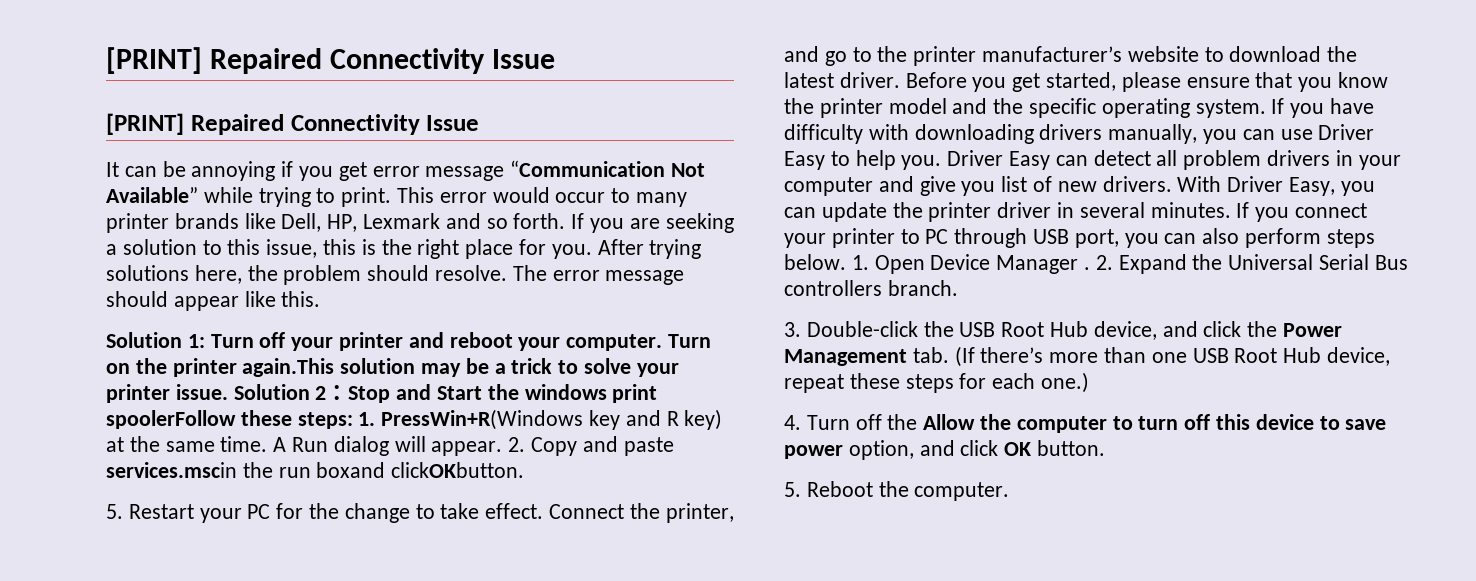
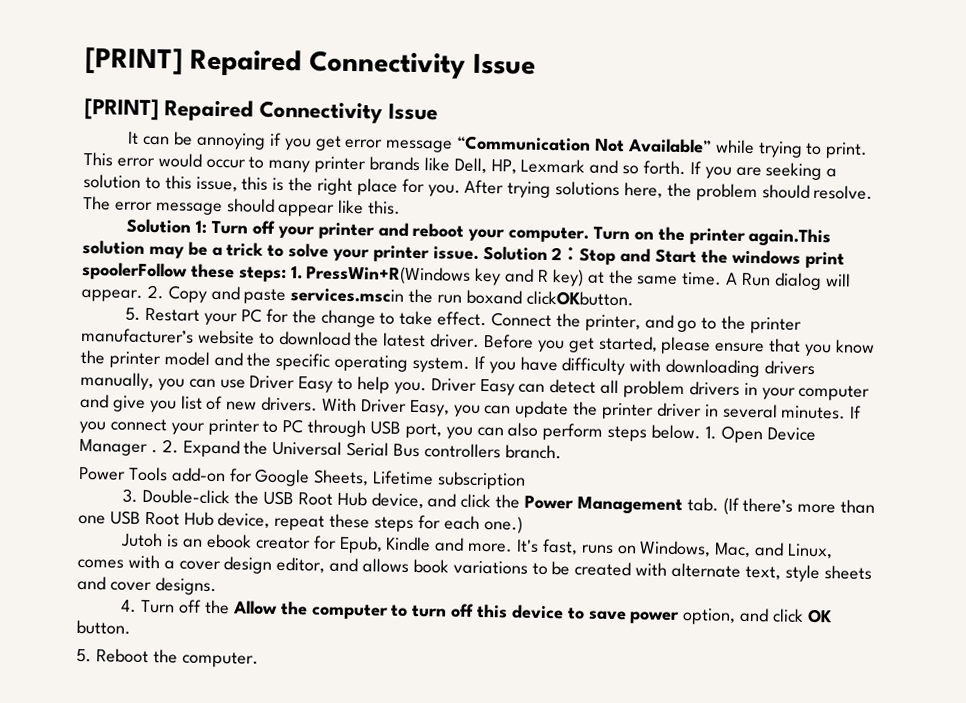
(958, 288) none -> [79,466,527,490] // Power Tools add-on for Google Sheets, Lifetime subscription
(1090, 382) none -> [121,532,833,560] [77,554,872,583] [77,575,217,596] // Jutoh is an ebook creator for Epub, Kindle and more. It's fast, runs on Windows, Mac, and Linux, comes with a cover design editor, and allows book variations to be created with alternate text, style sheets and cover designs.

